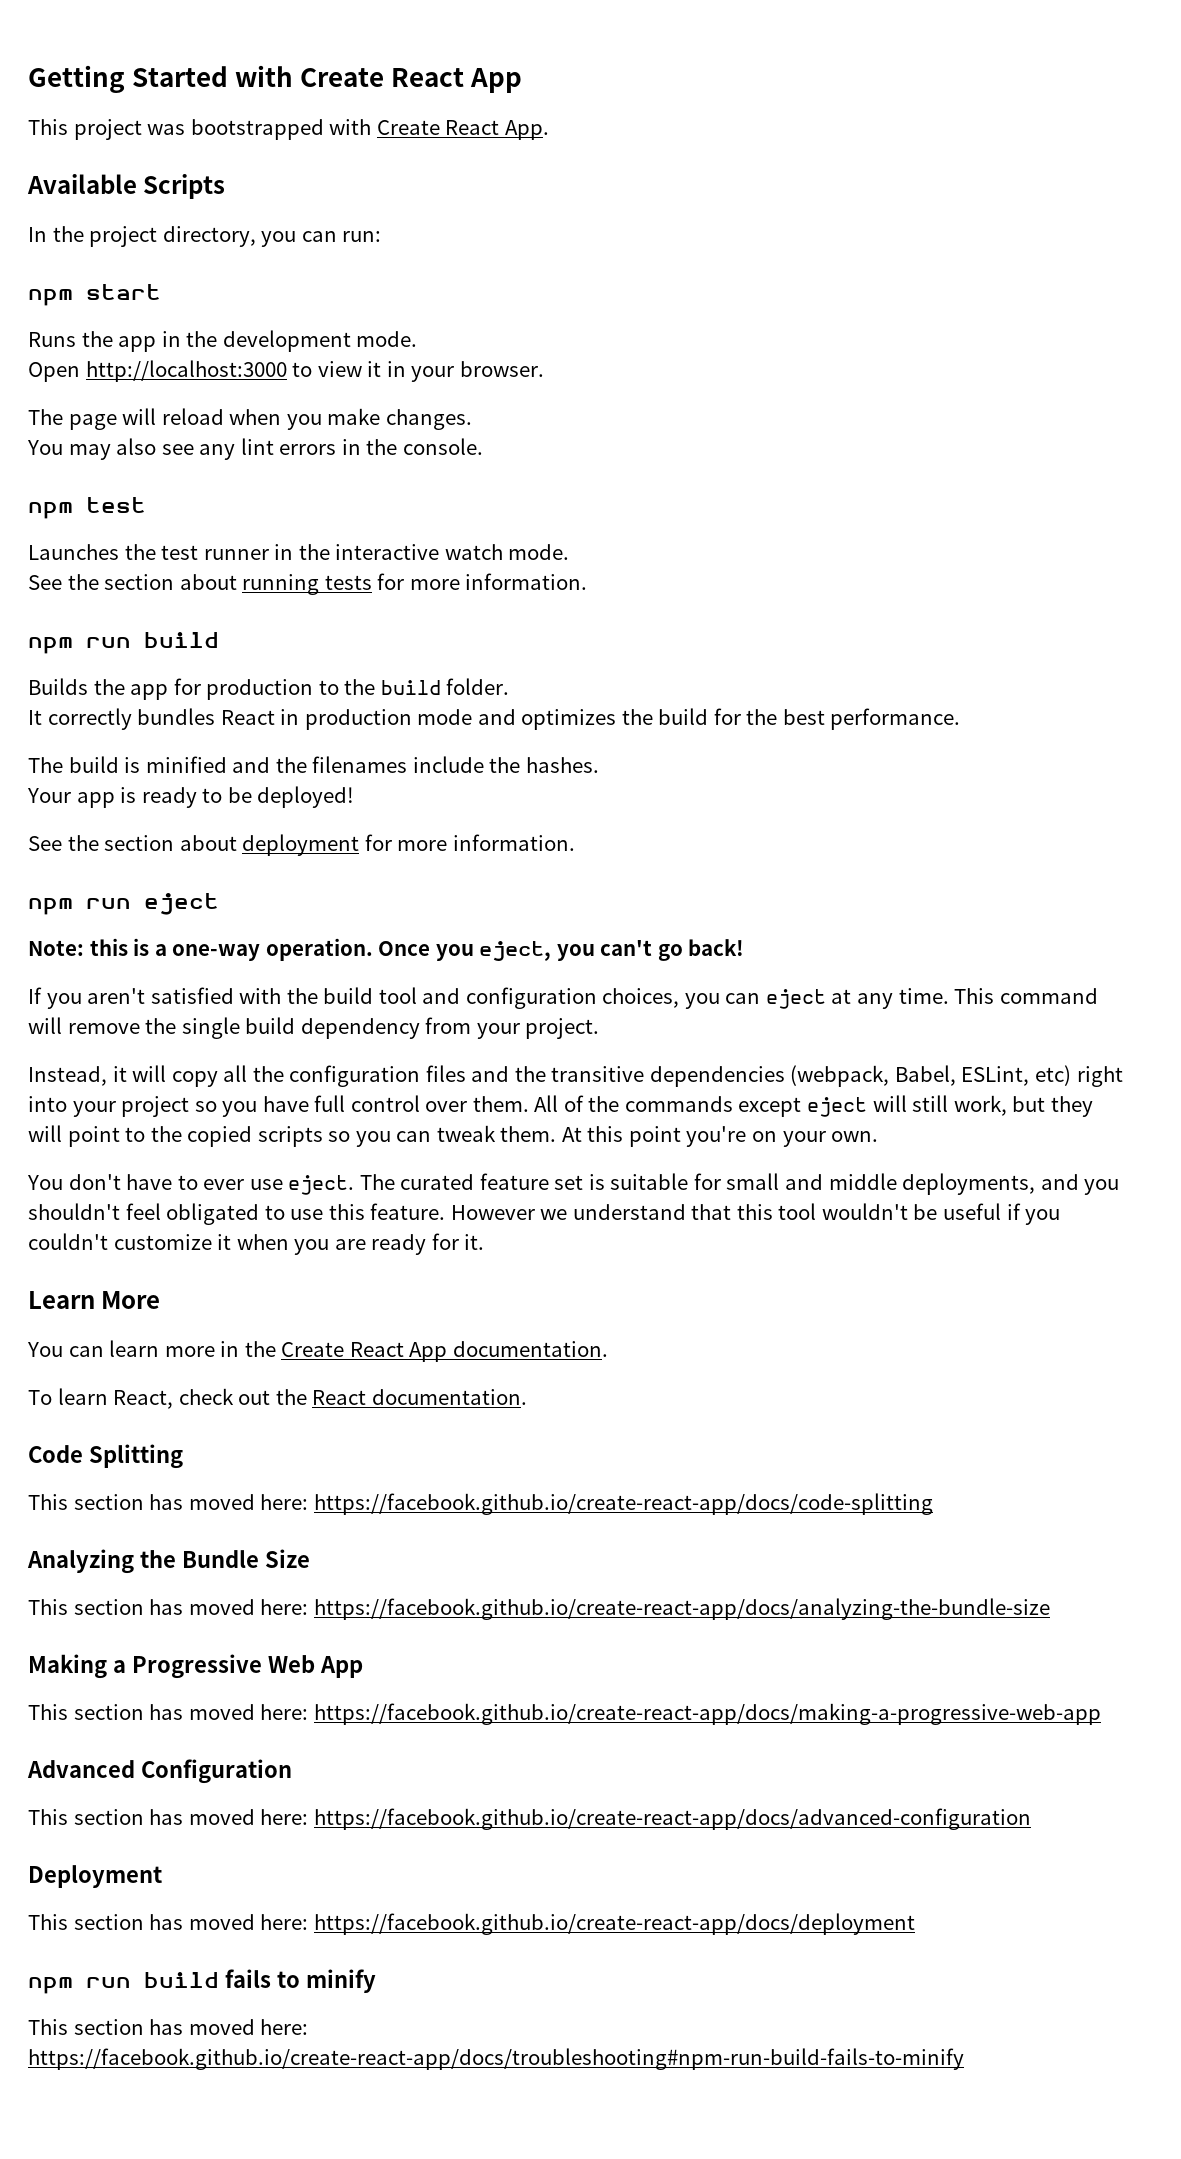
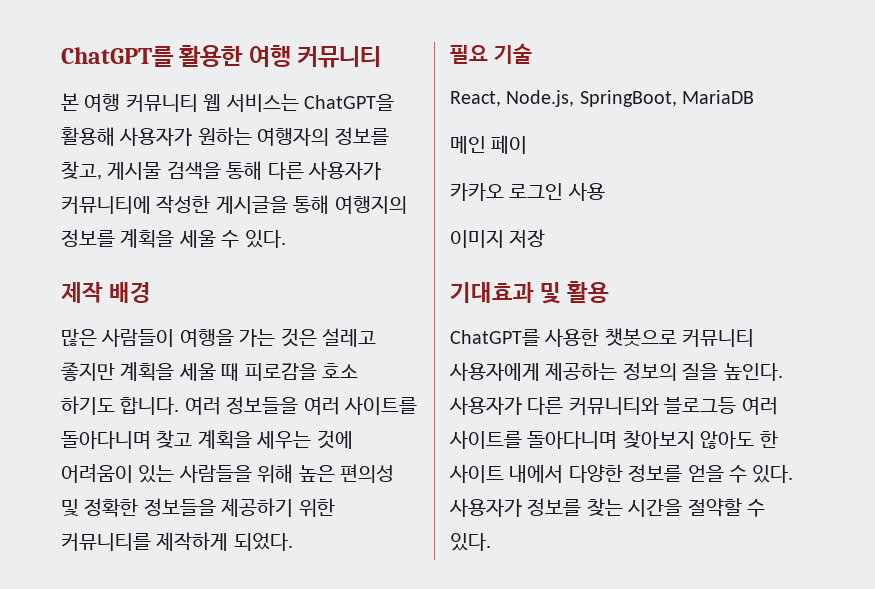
[28,65,523,93] [28,119,549,140] [27,174,226,199] [28,226,382,247] [28,284,161,306] [28,330,418,352] [28,360,544,382] [28,408,472,430] [27,438,483,460] [28,497,146,519] [28,544,570,560] [28,573,588,595] [28,632,219,654] [28,678,510,700] [28,708,961,730] [28,756,599,773] [27,786,355,808] [28,834,575,856] [28,893,219,915] [28,938,745,961] [28,987,1098,1009] [28,1017,600,1039] [28,1065,1123,1087] [28,1095,1093,1117] [28,1125,879,1147] [27,1173,1120,1195] [28,1203,1061,1225] [28,1233,485,1255] [28,1291,161,1309] [27,1340,608,1362] [28,1388,527,1409] [28,1444,183,1469] [28,1493,933,1515] [27,1549,310,1574] [28,1598,1050,1620] [28,1654,363,1679] [28,1703,1101,1725] [27,1759,292,1784] [28,1808,1031,1830] [28,1865,162,1888] [28,1913,915,1935] [28,1969,376,1994] [28,2019,309,2035] [28,2048,964,2070] Getting Started with Create React App // This project was bootstrapped with Create React App. // Available Scripts // In the project directory, you can run: // npm start // Runs the app in the development mode. // Open http://localhost:3000 to view it in your browser. // The page will reload when you make changes. // You may also see any lint errors in the console. // npm test // Launches the test runner in the interactive watch mode. // See the section about running tests for more information. // npm run build // Builds the app for production to the build folder. // It correctly bundles React in production mode and optimizes the build for the best performance. // The build is minified and the filenames include the hashes. // Your app is ready to be deployed! // See the section about deployment for more information. // npm run eject // Note: this is a one-way operation. Once you eject, you can't go back! // If you aren't satisfied with the build tool and configuration choices, you can eject at any time. This command will remove the single build dependency from your project. // Instead, it will copy all the configuration files and the transitive dependencies (webpack, Babel, ESLint, etc) right into your project so you have full control over them. All of the commands except eject will still work, but they will point to the copied scripts so you can tweak them. At this point you're on your own. // You don't have to ever use eject. The curated feature set is suitable for small and middle deployments, and you shouldn't feel obligated to use this feature. However we understand that this tool wouldn't be useful if you couldn't customize it when you are ready for it. // Learn More // You can learn more in the Create React App documentation. // To learn React, check out the React documentation. // Code Splitting // This section has moved here: https://facebook.github.io/create-react-app/docs/code-splitting // Analyzing the Bundle Size // This section has moved here: https://facebook.github.io/create-react-app/docs/analyzing-the-bundle-size // Making a Progressive Web App // This section has moved here: https://facebook.github.io/create-react-app/docs/making-a-progressive-web-app // Advanced Configuration // This section has moved here: https://facebook.github.io/create-react-app/docs/advanced-configuration // Deployment // This section has moved here: https://facebook.github.io/create-react-app/docs/deployment // npm run build fails to minify // This section has moved here: https://facebook.github.io/create-react-app/docs/troubleshooting#npm-run-build-fails-to-minify -> [61,45,382,68] [61,93,394,112] [61,127,389,146] [61,161,381,180] [61,195,407,214] [61,229,286,248] [61,282,152,303] [61,328,376,347] [61,362,358,381] [61,396,417,415] [61,430,353,449] [61,463,394,483] [61,498,335,517] [61,532,293,551] [450,43,532,64] [450,90,755,107] [450,135,528,154] [450,182,605,201] [450,229,546,248] [450,281,610,304] [450,328,755,347] [449,362,783,381] [449,396,778,415] [449,430,778,449] [449,464,794,483] [449,498,765,517] [450,533,491,551] ChatGPT를 활용한 여행 커뮤니티 // 본 여행 커뮤니티 웹 서비스는 ChatGPT을 활용해 사용자가 원하는 여행자의 정보를 찾고, 게시물 검색을 통해 다른 사용자가 커뮤니티에 작성한 게시글을 통해 여행지의 정보를 계획을 세울 수 있다. // 제작 배경 // 많은 사람들이 여행을 가는 것은 설레고 좋지만 계획을 세울 때 피로감을 호소 하기도 합니다. 여러 정보들을 여러 사이트를 돌아다니며 찾고 계획을 세우는 것에 어려움이 있는 사람들을 위해 높은 편의성 및 정확한 정보들을 제공하기 위한 커뮤니티를 제작하게 되었다. // 필요 기술 // React, Node.js, SpringBoot, MariaDB // 메인 페이 // 카카오 로그인 사용 // 이미지 저장 // 기대효과 및 활용 // ChatGPT를 사용한 챗봇으로 커뮤니티 사용자에게 제공하는 정보의 질을 높인다. 사용자가 다른 커뮤니티와 블로그등 여러 사이트를 돌아다니며 찾아보지 않아도 한 사이트 내에서 다양한 정보를 얻을 수 있다. 사용자가 정보를 찾는 시간을 절약할 수 있다.

